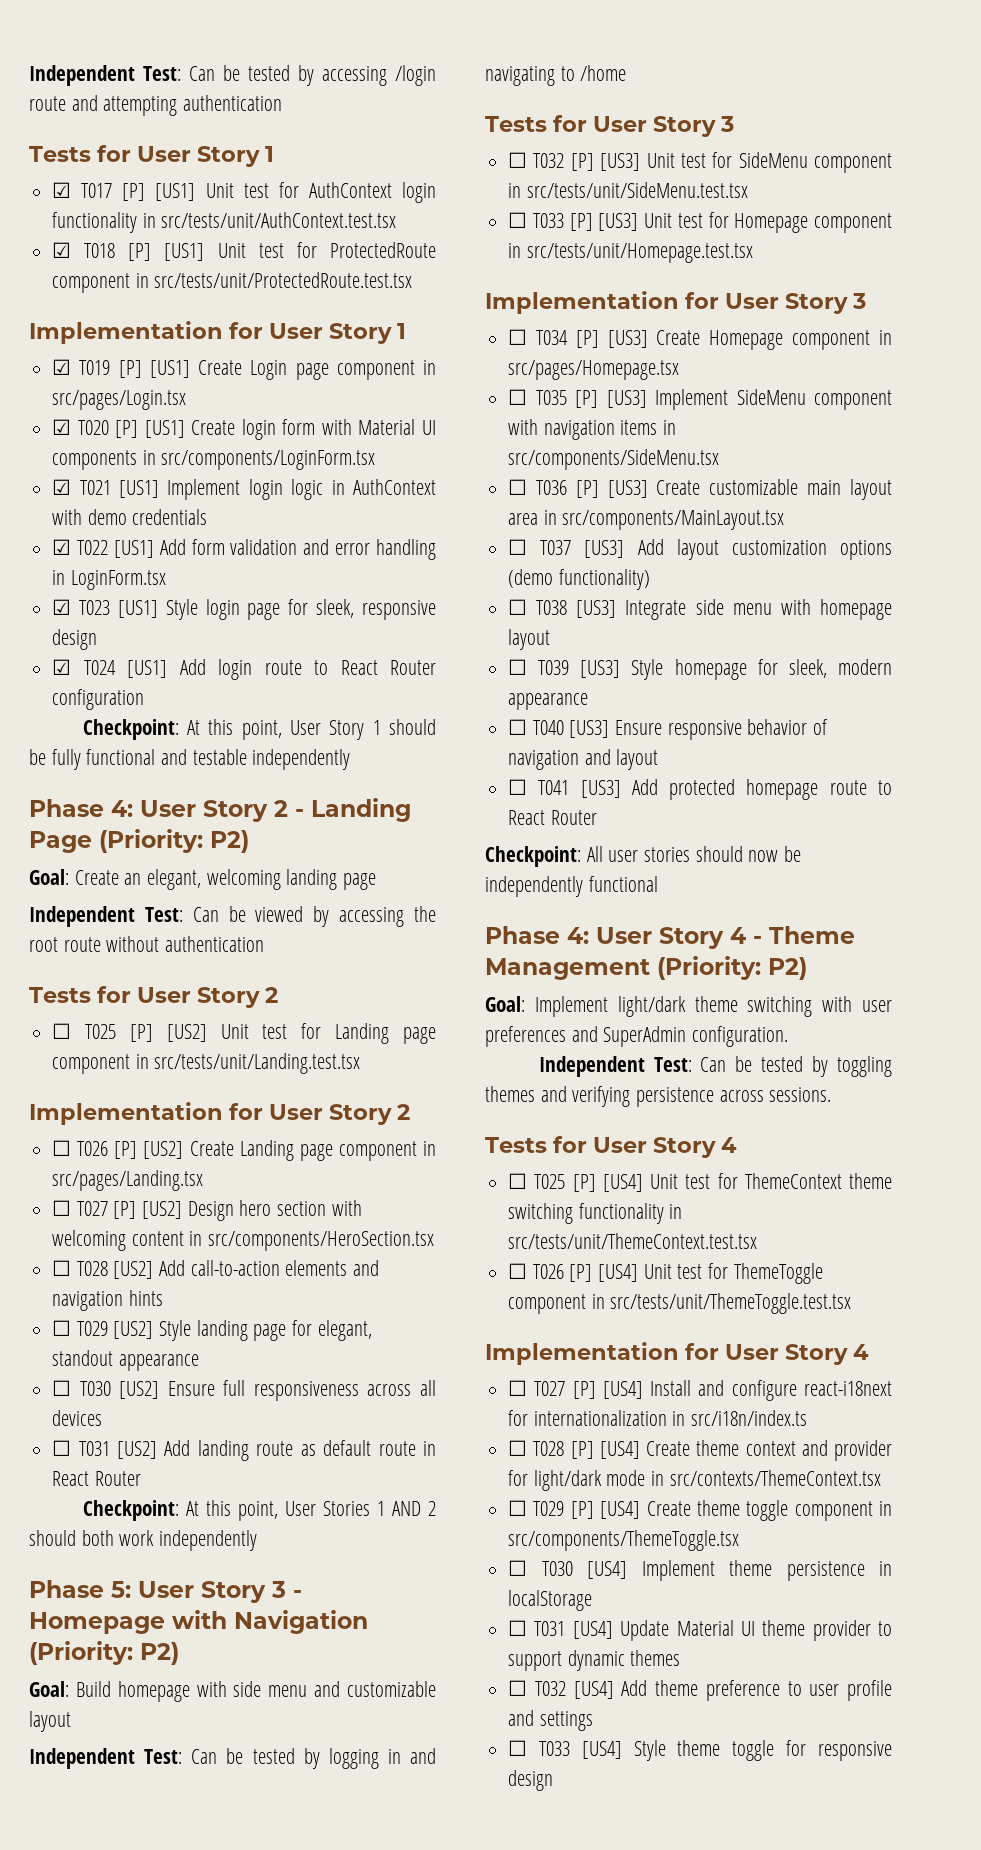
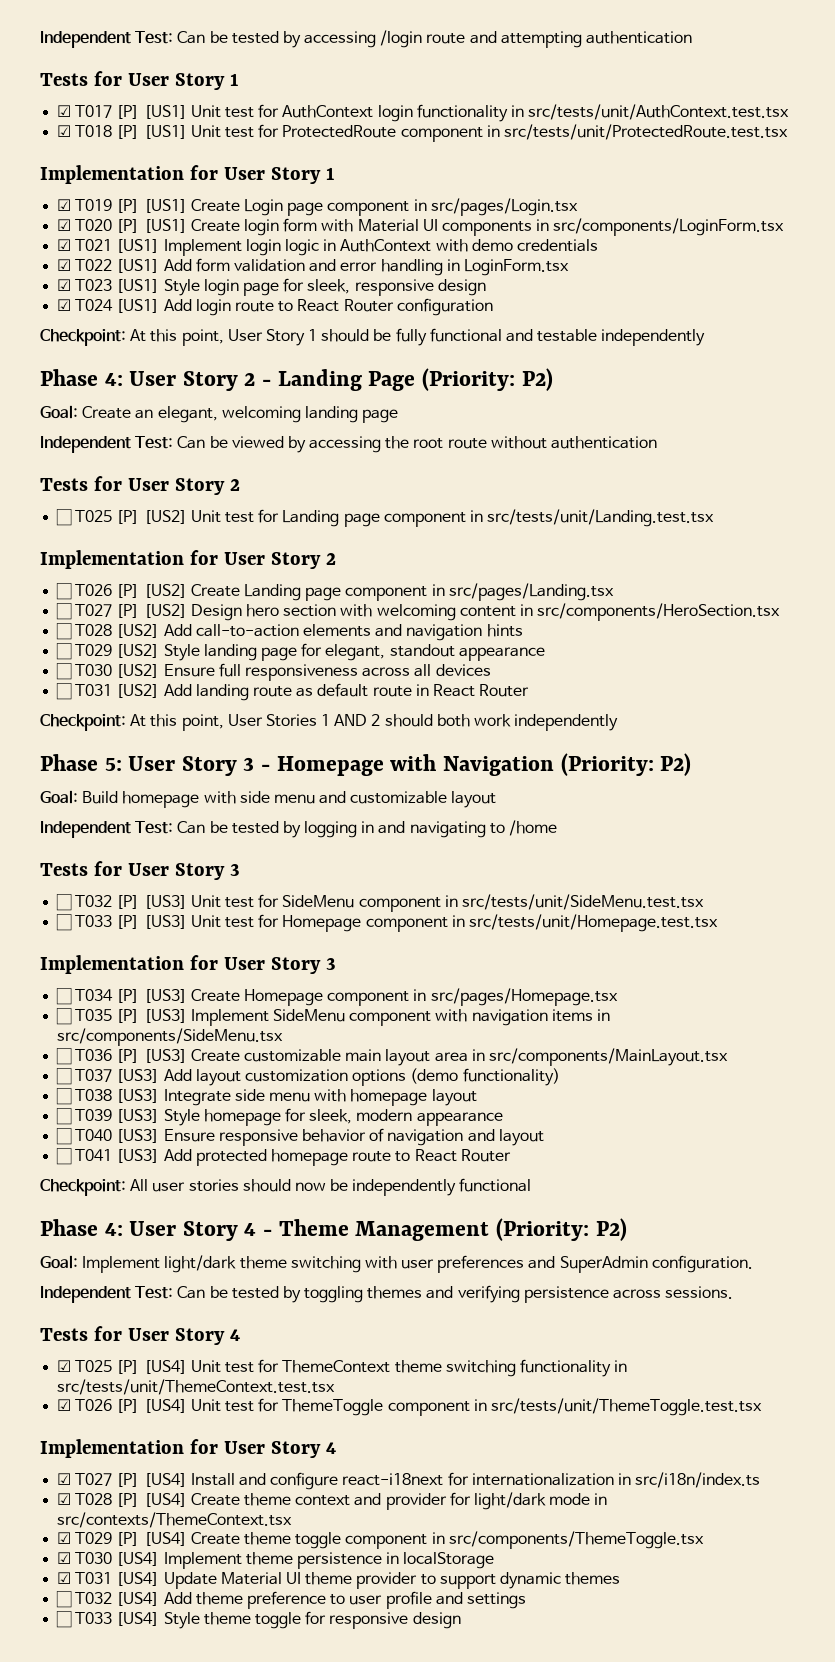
[508,1173,528,1189] ☐ -> [57,1360,72,1372] ☑
[508,1263,528,1279] ☐ -> [57,1399,72,1411] ☑
[508,1380,528,1396] ☐ -> [57,1473,72,1485] ☑
[508,1440,528,1456] ☐ -> [57,1493,72,1505] ☑
[508,1500,528,1516] ☐ -> [57,1532,72,1544] ☑
[508,1560,528,1576] ☐ -> [57,1552,72,1564] ☑
[508,1620,528,1636] ☐ -> [57,1572,72,1584] ☑

